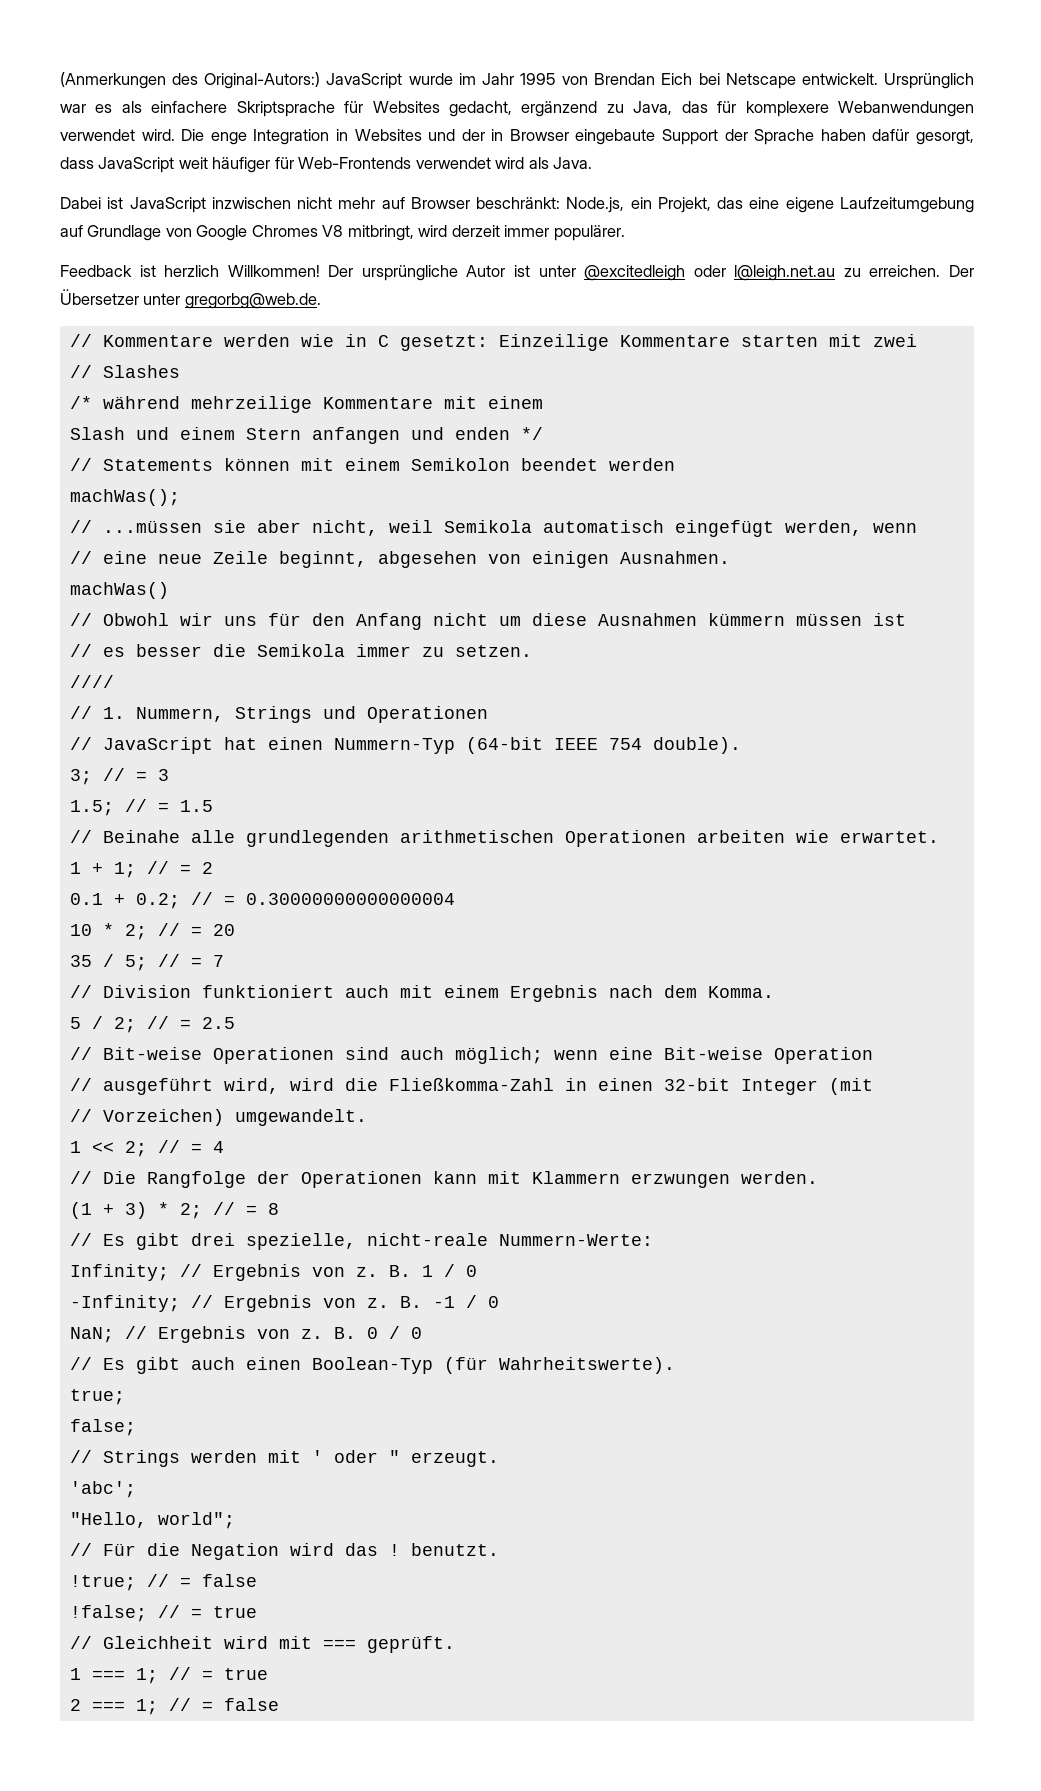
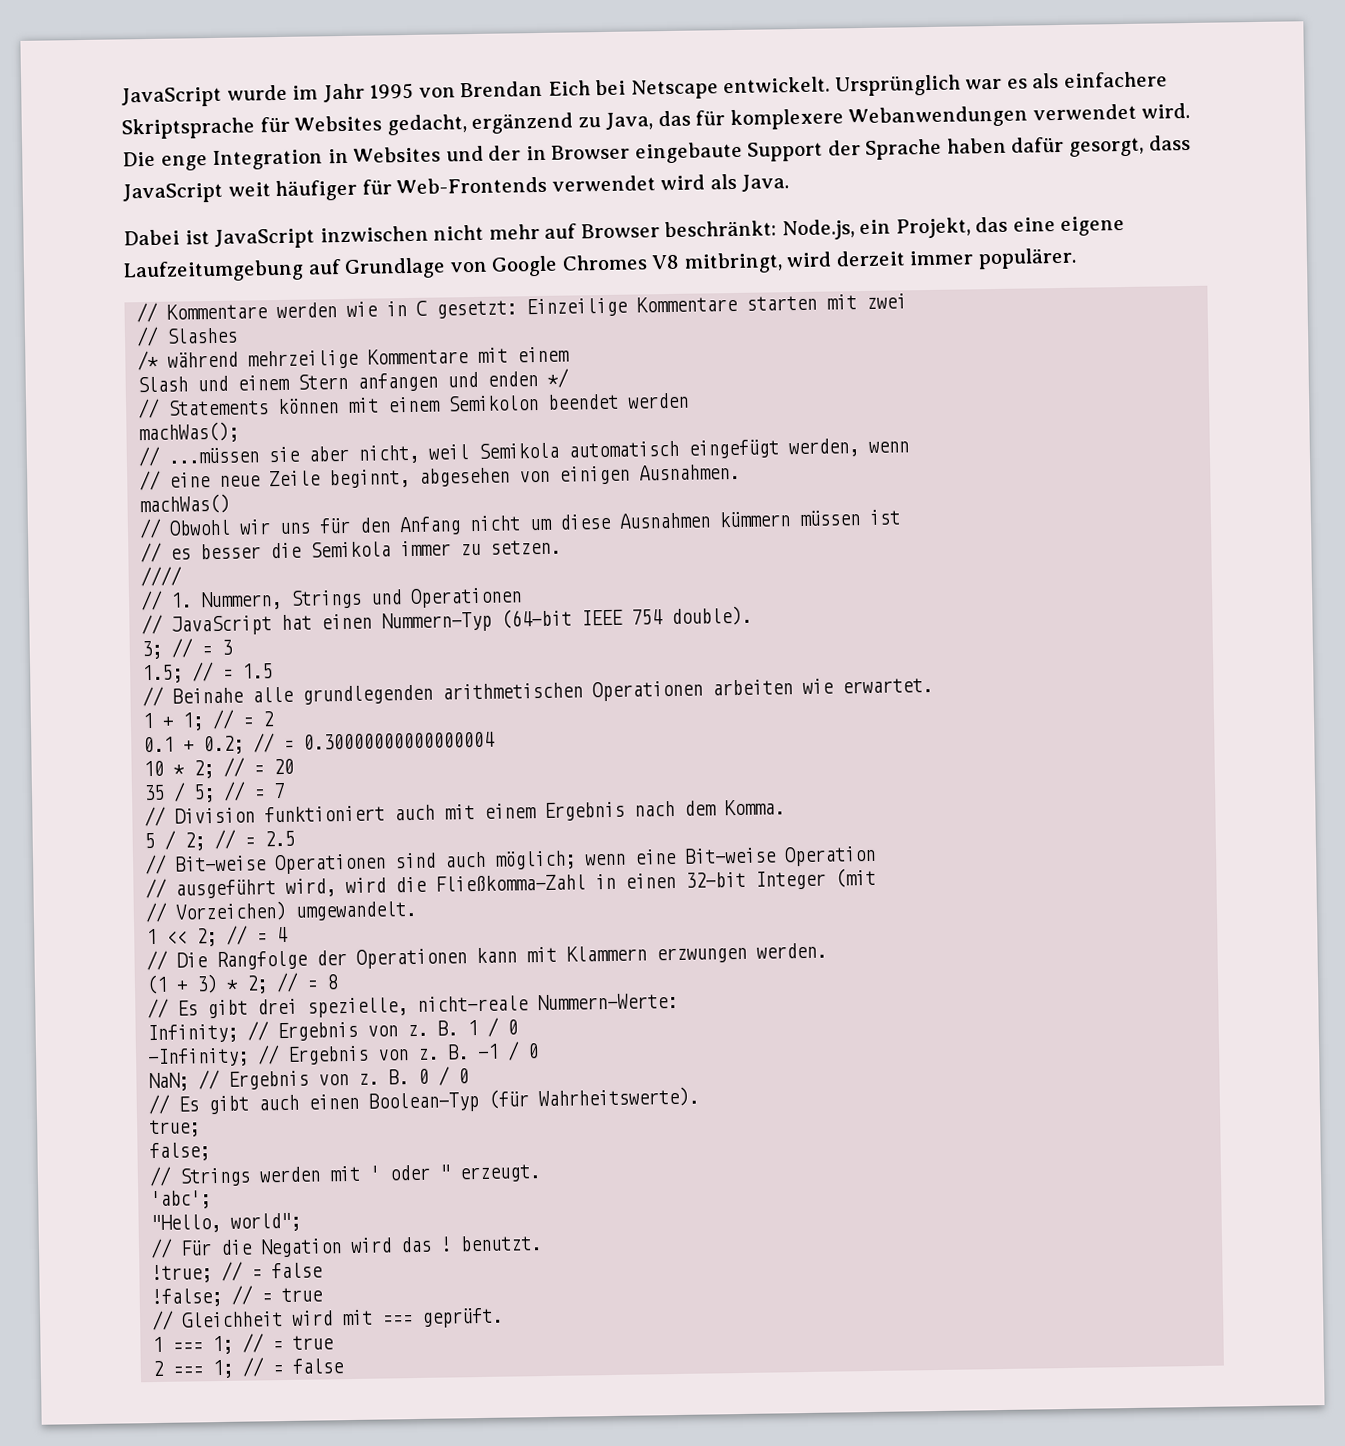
[60,72,321,89] (Anmerkungen des Original-Autors:) -> (121, 97) none
[60,265,974,281] [60,289,321,309] // Feedback ist herzlich Willkommen! Der ursprüngliche Autor ist unter @excitedleigh oder l@leigh.net.au zu erreichen. Der Übersetzer unter gregorbg@web.de. -> (1077, 258) none

